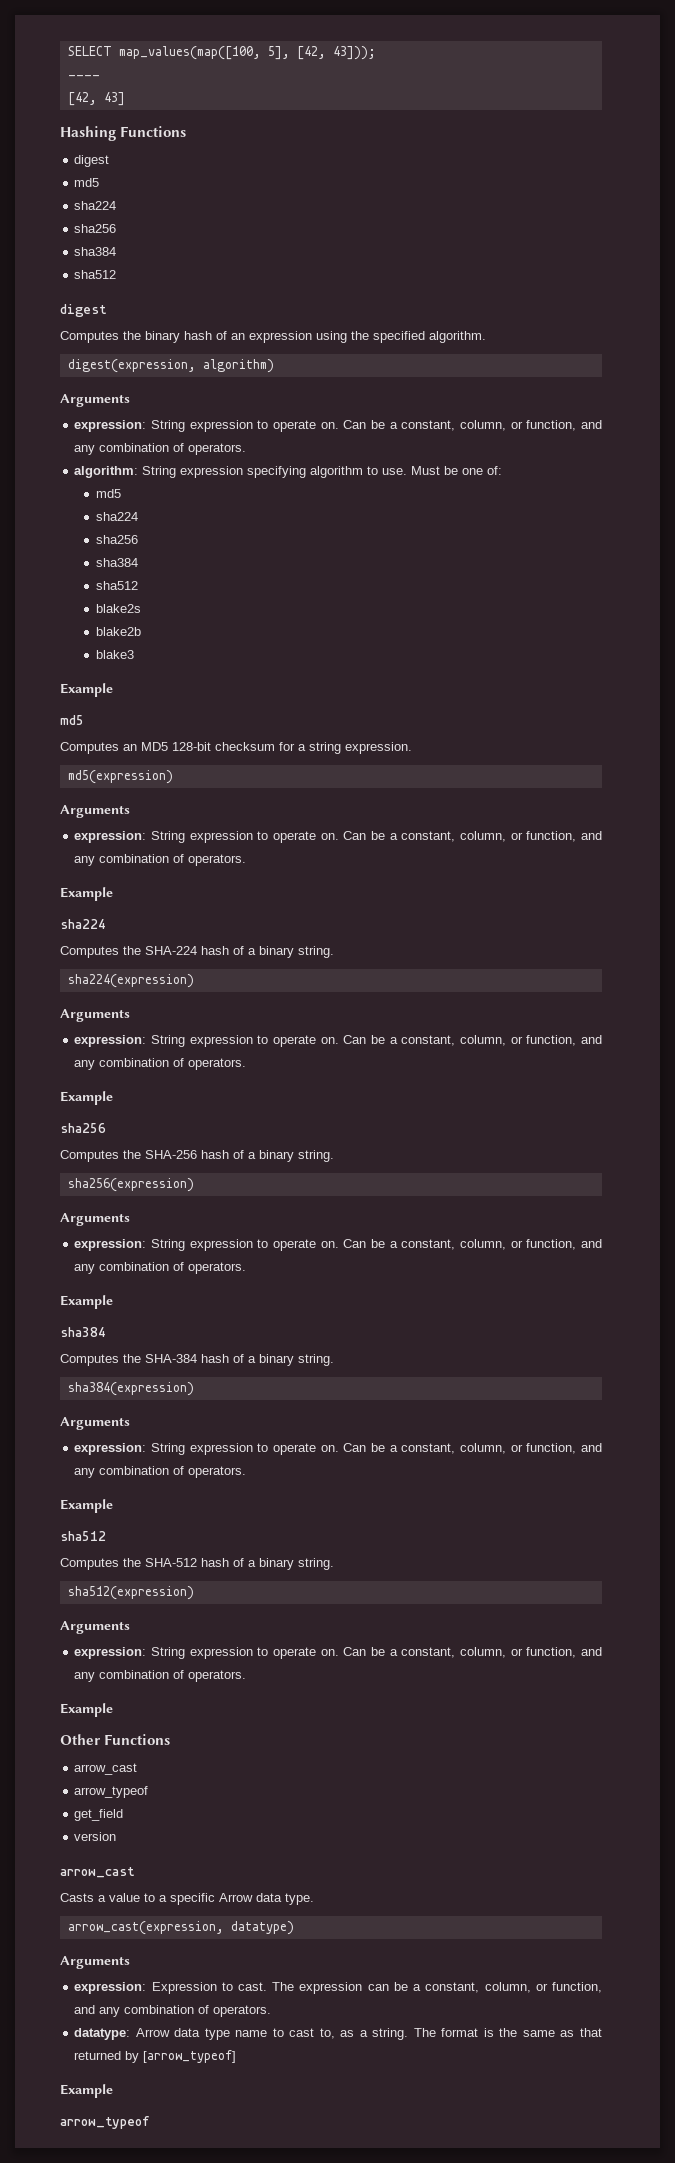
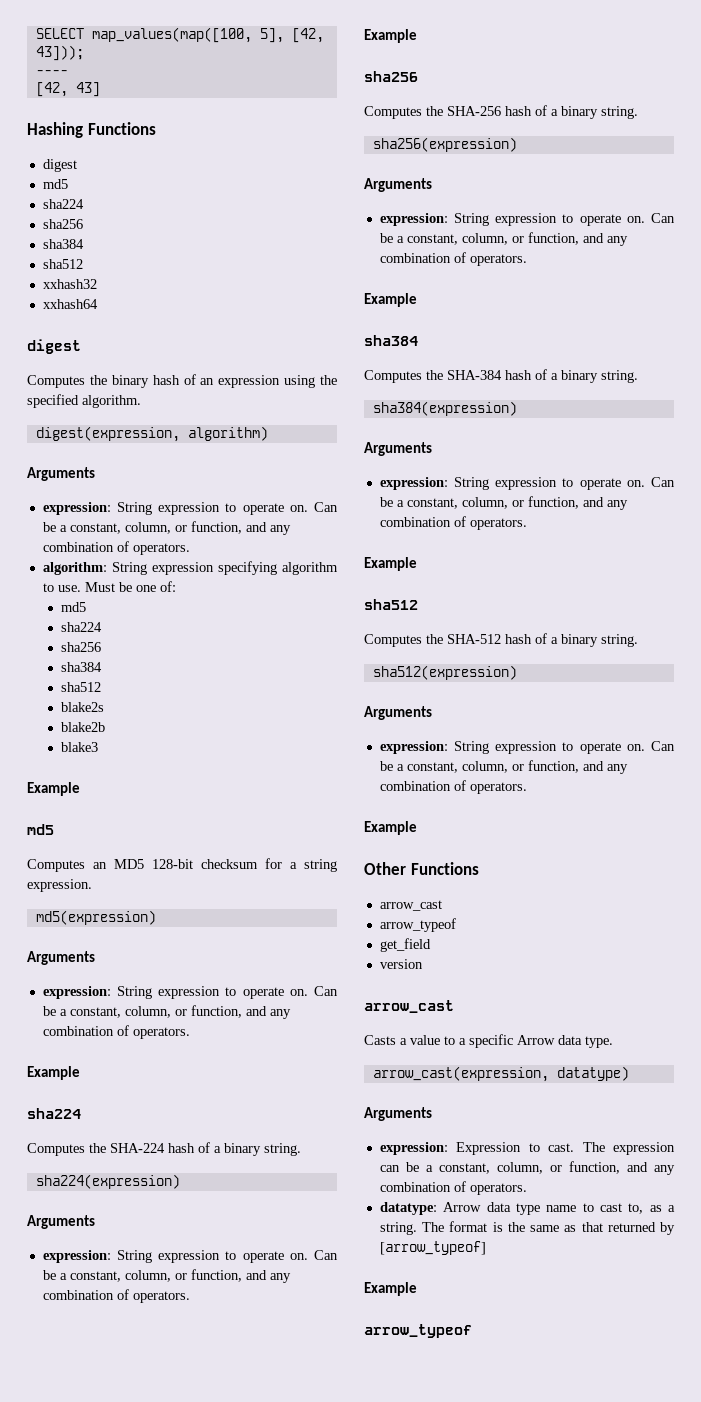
(117, 274) none -> [42,279,97,289] [42,299,98,309] // xxhash32 // xxhash64

